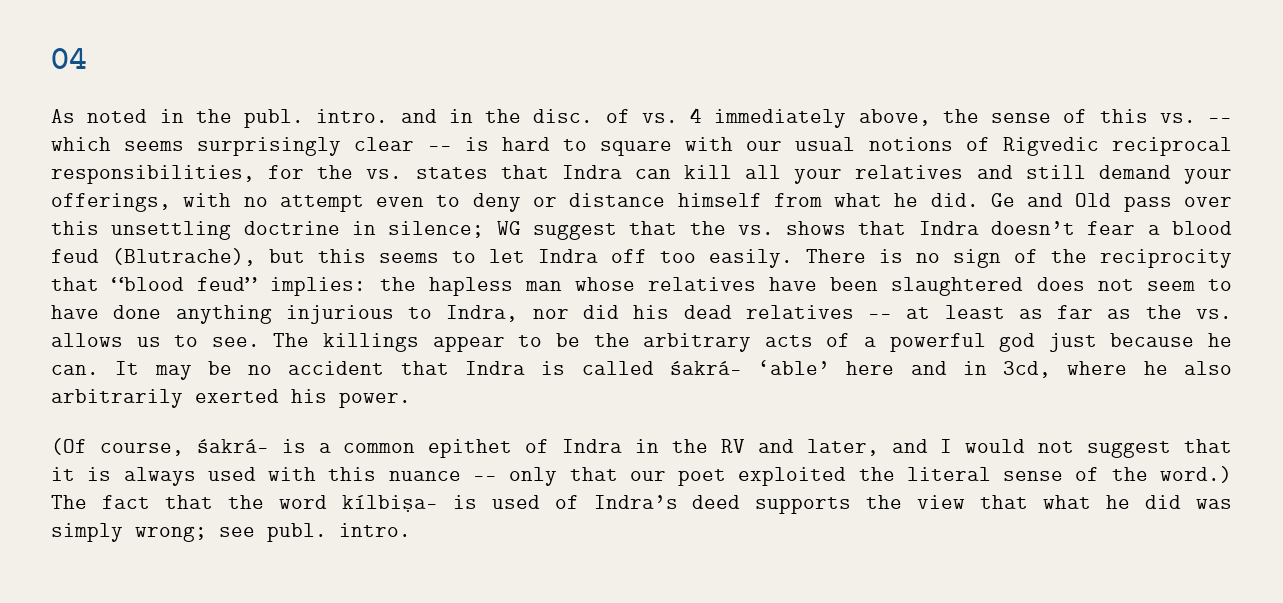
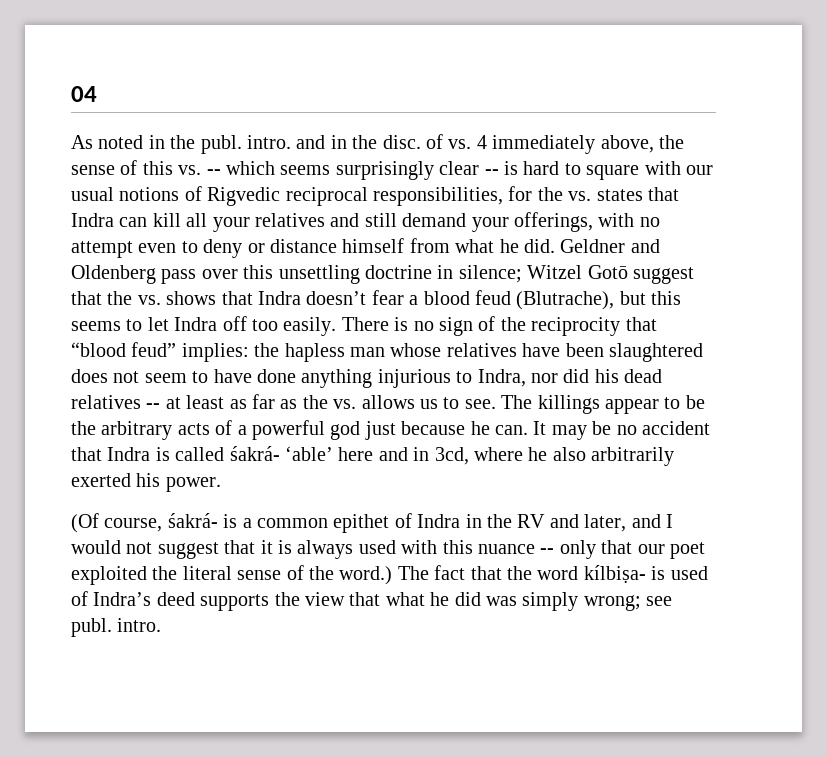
[990,193,1112,207] Ge and Old -> [560,239,660,253] [71,265,156,284] Geldner and Oldenberg
[496,221,521,236] WG -> [527,265,628,279] Witzel Gotō

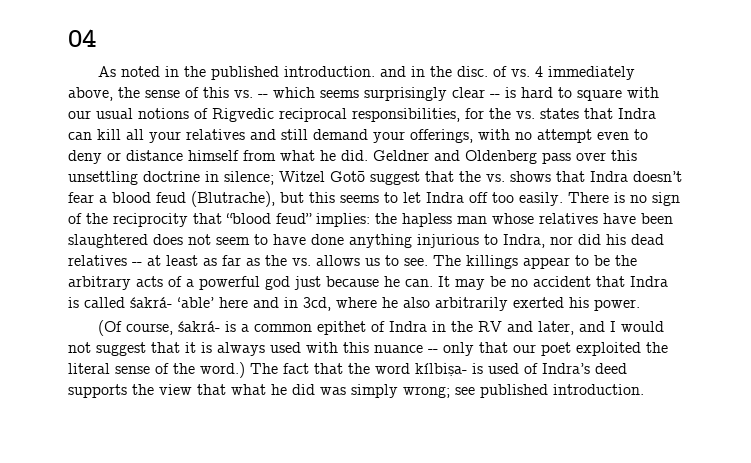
[200,135,291,154] publ. intro. -> [210,66,375,80] published introduction.
[71,618,162,637] publ. intro. -> [480,384,644,398] published introduction.

